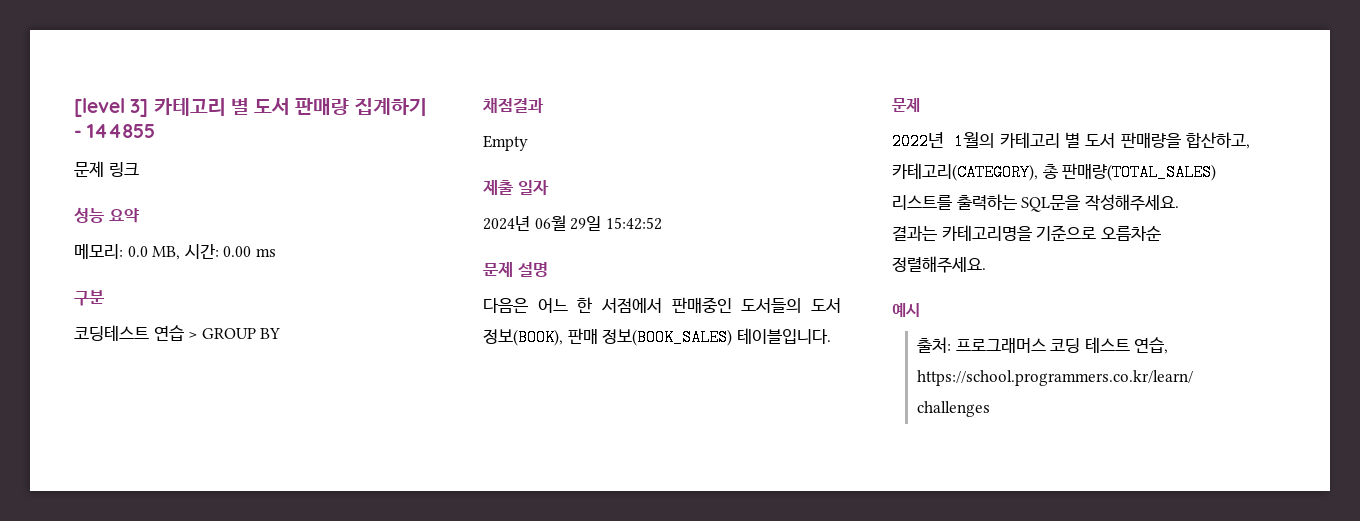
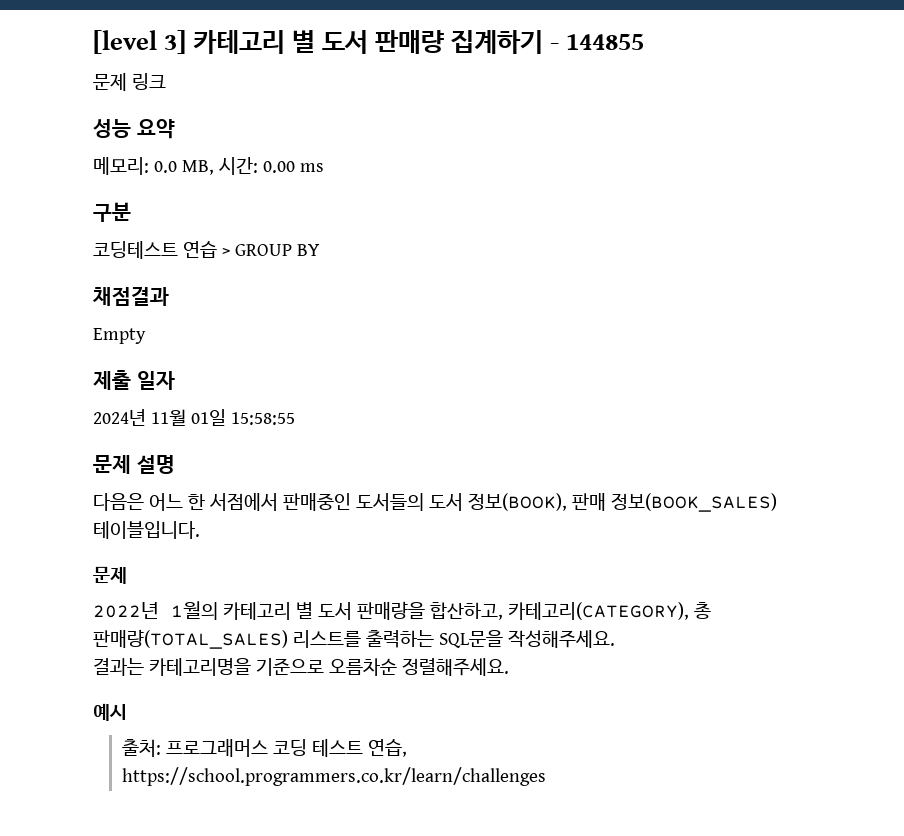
[534,215,662,231] 06월 29일 15:42:52 -> [150,409,295,426] 11월 01일 15:58:55

